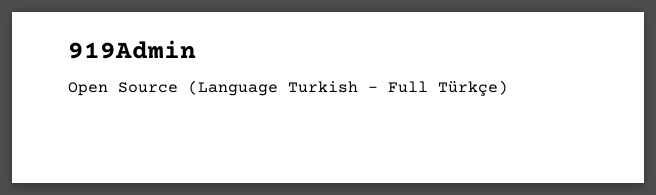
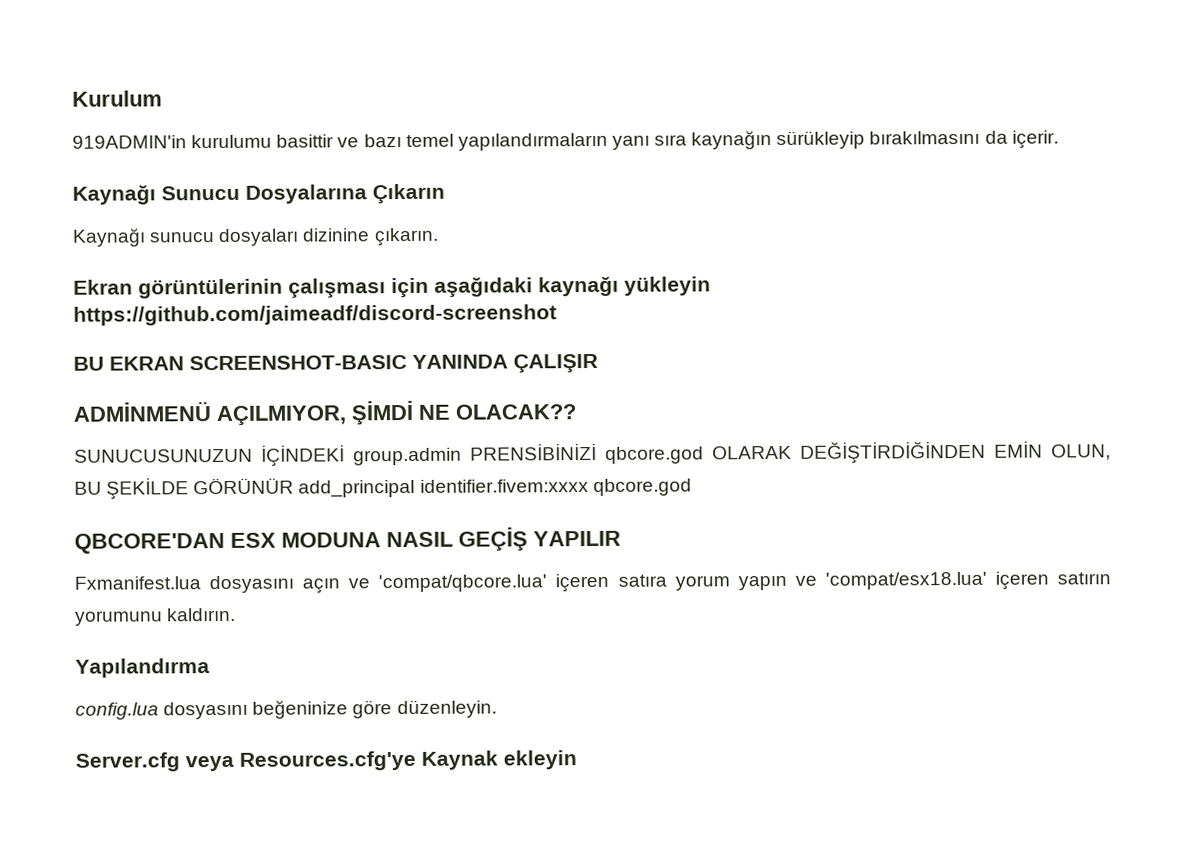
[68,40,196,59] [68,80,508,96] 919Admin // Open Source (Language Turkish - Full Türkçe) -> [72,90,163,107] [72,130,1059,151] [72,183,445,205] [72,227,439,247] [73,276,711,299] [73,304,557,326] [73,353,598,374] [73,399,576,427] [74,440,1111,467] [74,477,692,500] [74,526,621,554] [74,571,1111,594] [75,607,237,626] [75,658,210,678] [75,699,497,720] [75,750,577,772] Kurulum // 919ADMIN'in kurulumu basittir ve bazı temel yapılandırmaların yanı sıra kaynağın sürükleyip bırakılmasını da içerir. // Kaynağı Sunucu Dosyalarına Çıkarın // Kaynağı sunucu dosyaları dizinine çıkarın. // Ekran görüntülerinin çalışması için aşağıdaki kaynağı yükleyin https://github.com/jaimeadf/discord-screenshot // BU EKRAN SCREENSHOT-BASIC YANINDA ÇALIŞIR // ADMİNMENÜ AÇILMIYOR, ŞİMDİ NE OLACAK?? // SUNUCUSUNUZUN İÇİNDEKİ group.admin PRENSİBİNİZİ qbcore.god OLARAK DEĞİŞTİRDİĞİNDEN EMİN OLUN, BU ŞEKİLDE GÖRÜNÜR add_principal identifier.fivem:xxxx qbcore.god // QBCORE'DAN ESX MODUNA NASIL GEÇİŞ YAPILIR // Fxmanifest.lua dosyasını açın ve 'compat/qbcore.lua' içeren satıra yorum yapın ve 'compat/esx18.lua' içeren satırın yorumunu kaldırın. // Yapılandırma // config.lua dosyasını beğeninize göre düzenleyin. // Server.cfg veya Resources.cfg'ye Kaynak ekleyin

